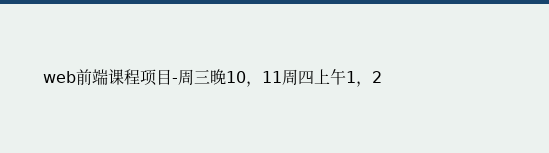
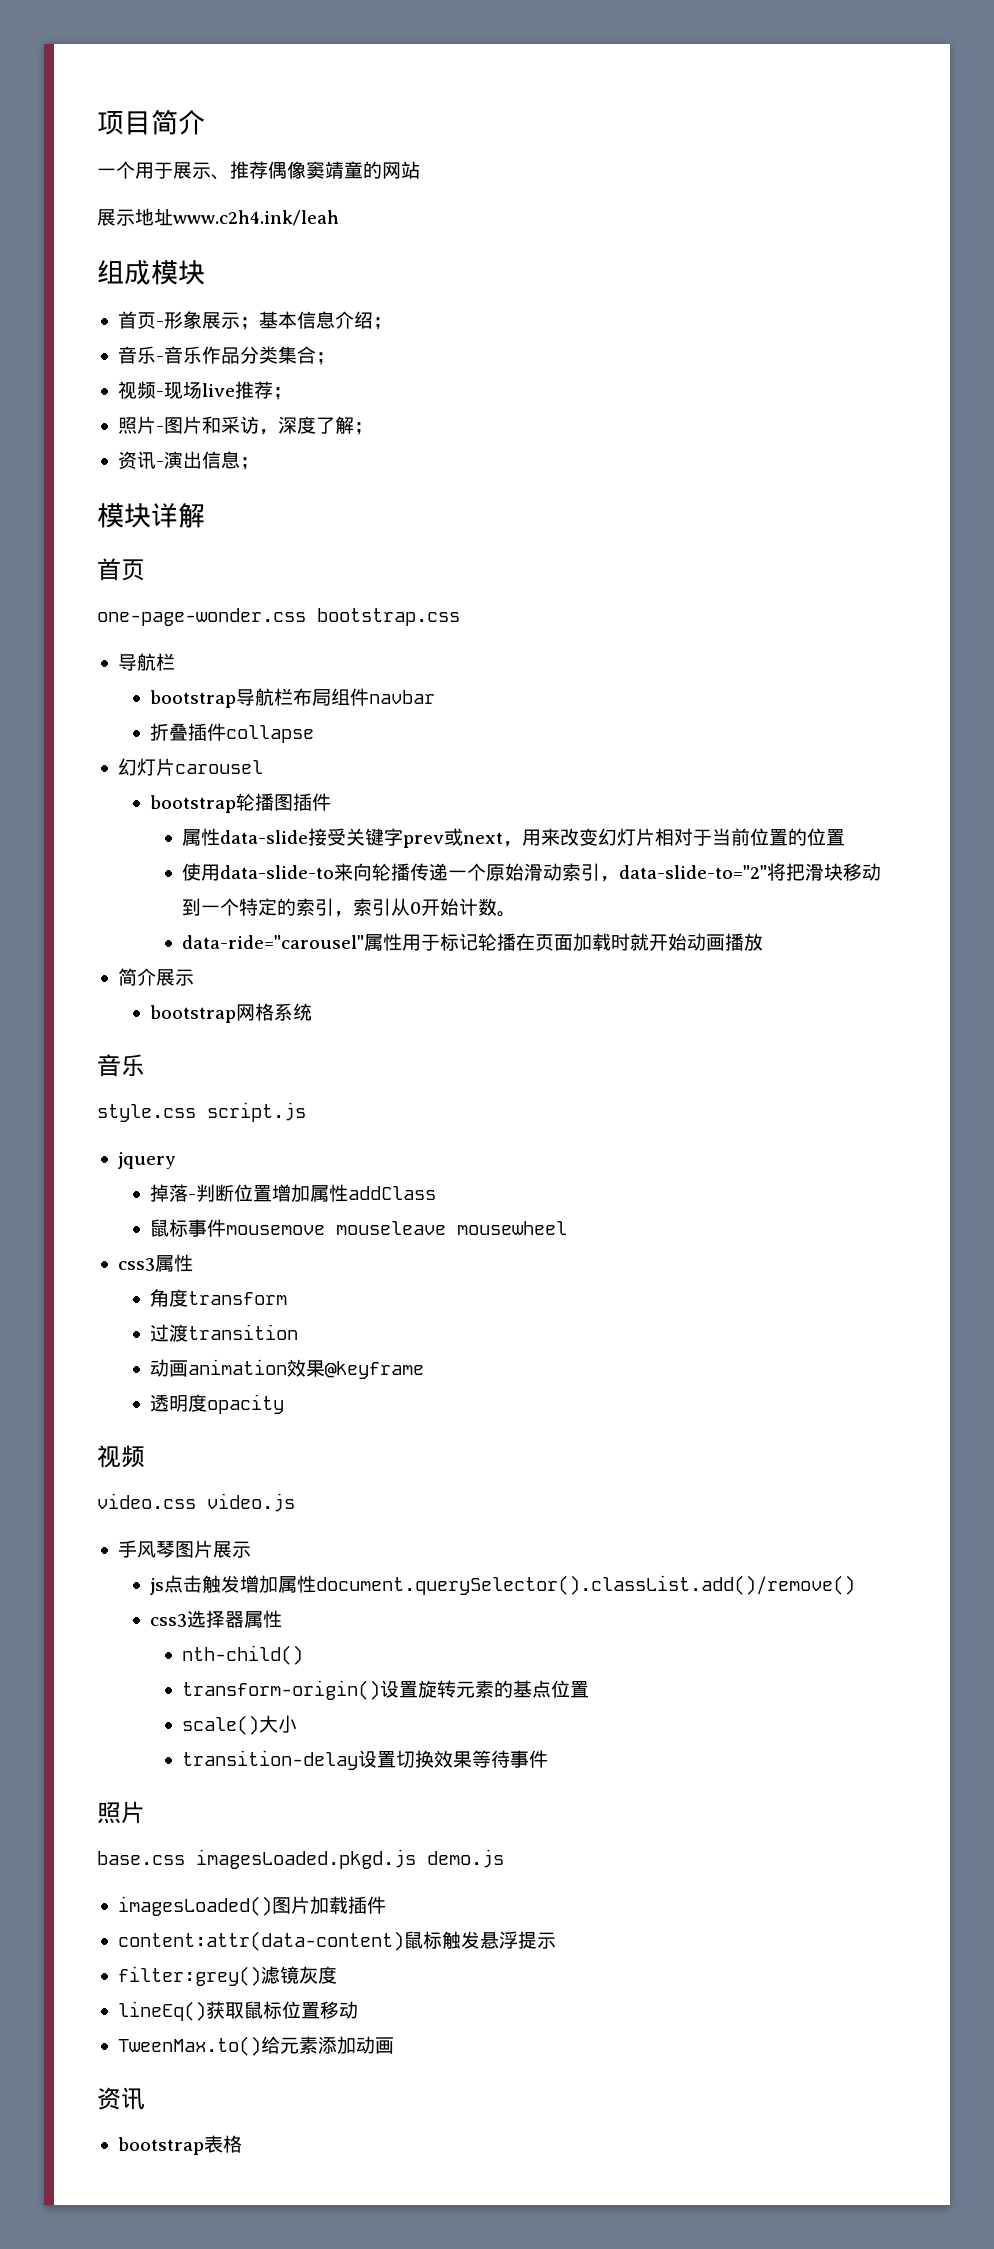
[43,69,382,87] web前端课程项目-周三晚10，11周四上午1，2 -> [97,109,205,135] [97,161,420,180] [97,208,339,226] [97,260,205,285] [117,311,392,330] [117,346,335,365] [117,381,292,400] [117,416,373,435] [117,451,259,470] [97,503,205,528] [97,558,145,581] [97,608,460,626] [117,653,175,671] [149,688,435,708] [149,723,314,743] [117,758,263,776] [149,793,331,813] [181,828,845,848] [181,863,881,882] [181,898,516,917] [181,933,763,951] [117,968,194,986] [149,1003,312,1023] [97,1054,145,1077] [97,1102,306,1122] [117,1152,176,1169] [149,1184,436,1202] [149,1219,567,1237] [117,1254,193,1272] [149,1289,287,1307] [149,1324,298,1342] [149,1359,424,1379] [149,1394,284,1414] [97,1445,145,1468] [97,1493,295,1512] [117,1540,251,1558] [149,1575,855,1595] [149,1610,282,1628] [181,1645,303,1665] [181,1680,589,1700] [181,1715,297,1735] [181,1750,548,1770] [97,1801,145,1824] [97,1849,504,1869] [117,1896,386,1916] [117,1931,556,1951] [117,1966,337,1986] [117,2001,358,2021] [117,2036,394,2056] [97,2087,145,2110] [117,2135,242,2155] 项目简介 // 一个用于展示、推荐偶像窦靖童的网站 // 展示地址www.c2h4.ink/leah // 组成模块 // 首页-形象展示；基本信息介绍； // 音乐-音乐作品分类集合； // 视频-现场live推荐； // 照片-图片和采访，深度了解； // 资讯-演出信息； // 模块详解 // 首页 // one-page-wonder.css bootstrap.css // 导航栏 // bootstrap导航栏布局组件navbar // 折叠插件collapse // 幻灯片carousel // bootstrap轮播图插件 // 属性data-slide接受关键字prev或next，用来改变幻灯片相对于当前位置的位置 // 使用data-slide-to来向轮播传递一个原始滑动索引，data-slide-to="2"将把滑块移动到一个特定的索引，索引从0开始计数。 // data-ride="carousel"属性用于标记轮播在页面加载时就开始动画播放 // 简介展示 // bootstrap网格系统 // 音乐 // style.css script.js // jquery // 掉落-判断位置增加属性addClass // 鼠标事件mousemove mouseleave mousewheel // css3属性 // 角度transform // 过渡transition // 动画animation效果@keyframe // 透明度opacity // 视频 // video.css video.js // 手风琴图片展示 // js点击触发增加属性document.querySelector().classList.add()/remove() // css3选择器属性 // nth-child() // transform-origin()设置旋转元素的基点位置 // scale()大小 // transition-delay设置切换效果等待事件 // 照片 // base.css imagesLoaded.pkgd.js demo.js // imagesLoaded()图片加载插件 // content:attr(data-content)鼠标触发悬浮提示 // filter:grey()滤镜灰度 // lineEq()获取鼠标位置移动 // TweenMax.to()给元素添加动画 // 资讯 // bootstrap表格

